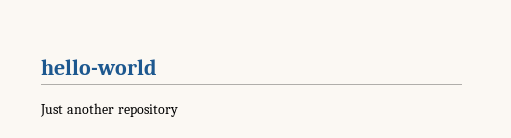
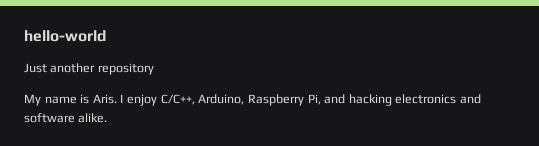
(178, 110) none -> [24,94,482,106] [24,113,108,123] // My name is Aris. I enjoy C/C++, Arduino, Raspberry Pi, and hacking electronics and software alike.

